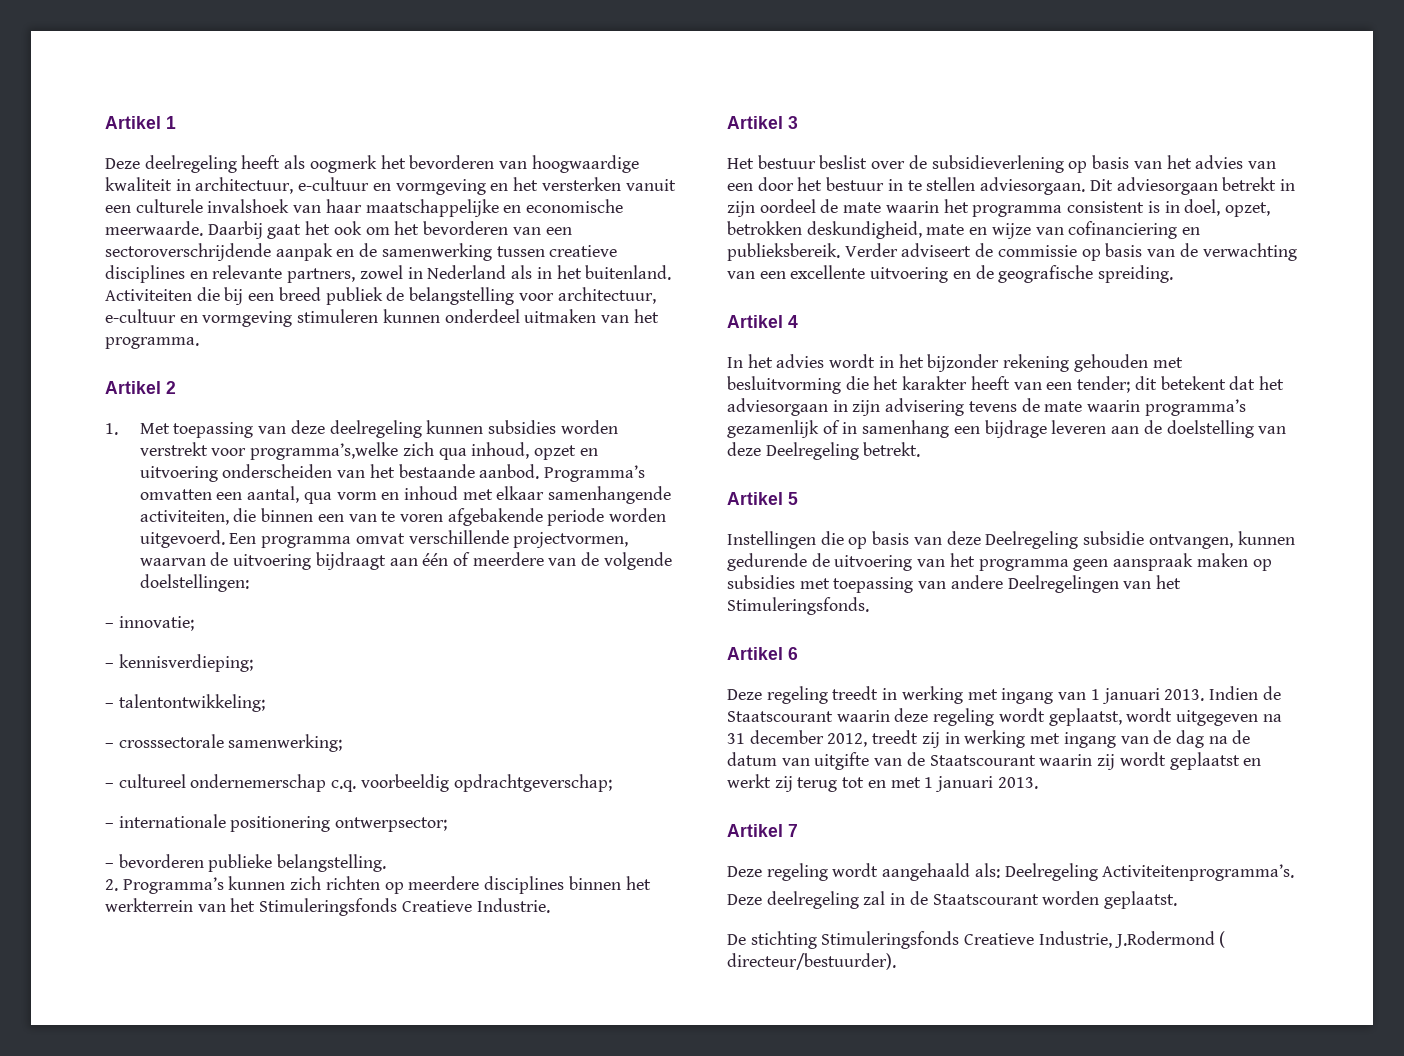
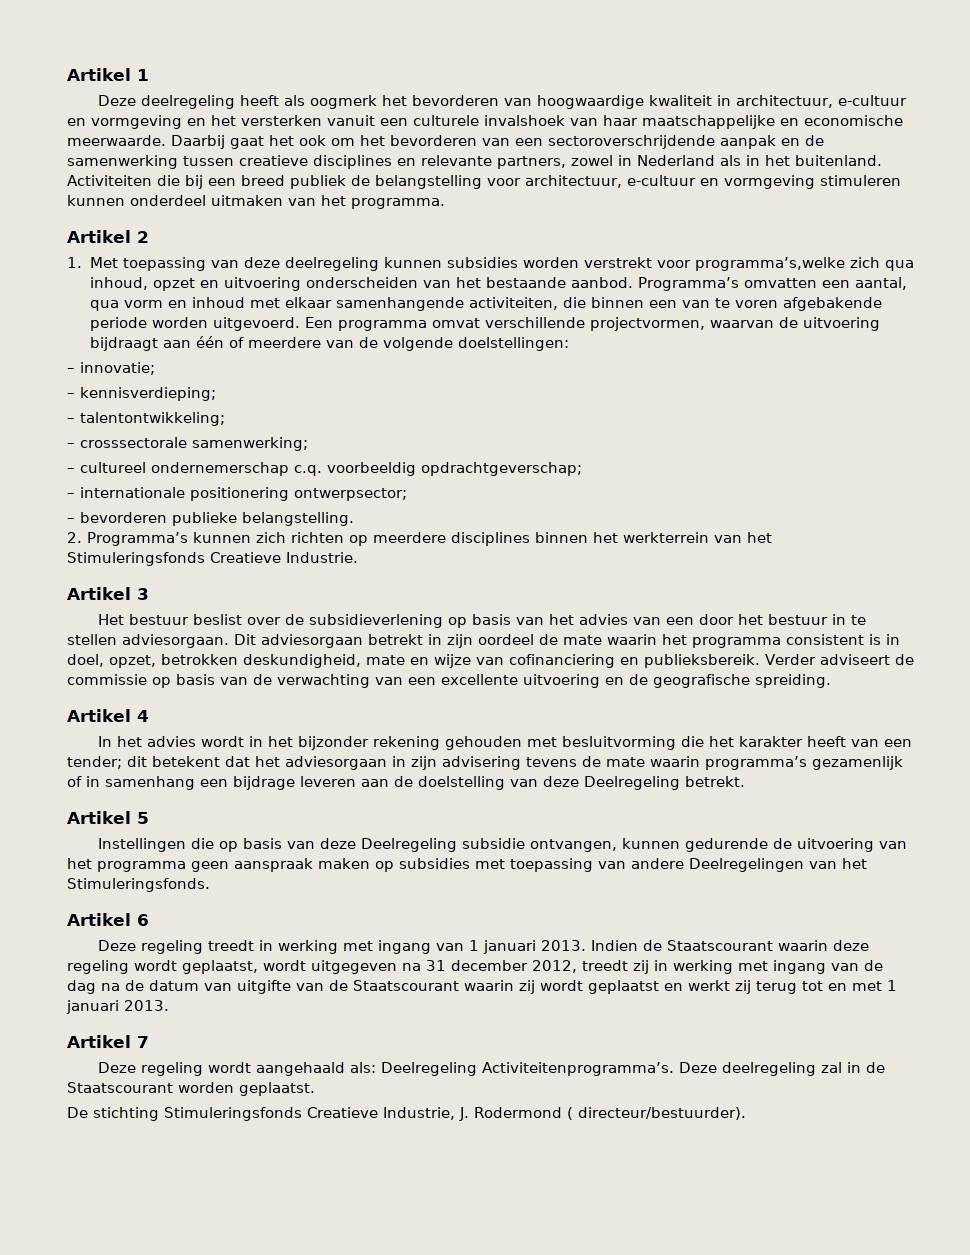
(1295, 872) // -> (674, 1069) none
[1114,931,1215,948] J.Rodermond -> [459,1107,562,1121] J. Rodermond

